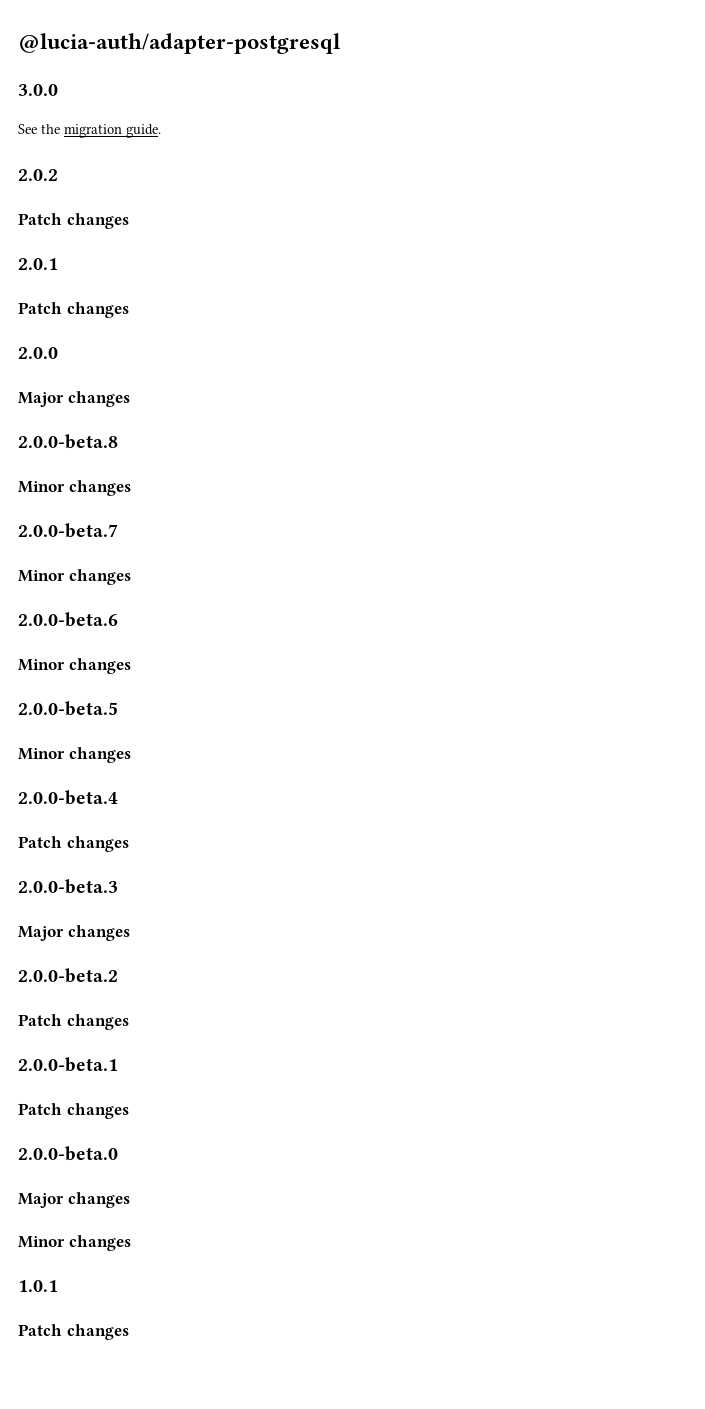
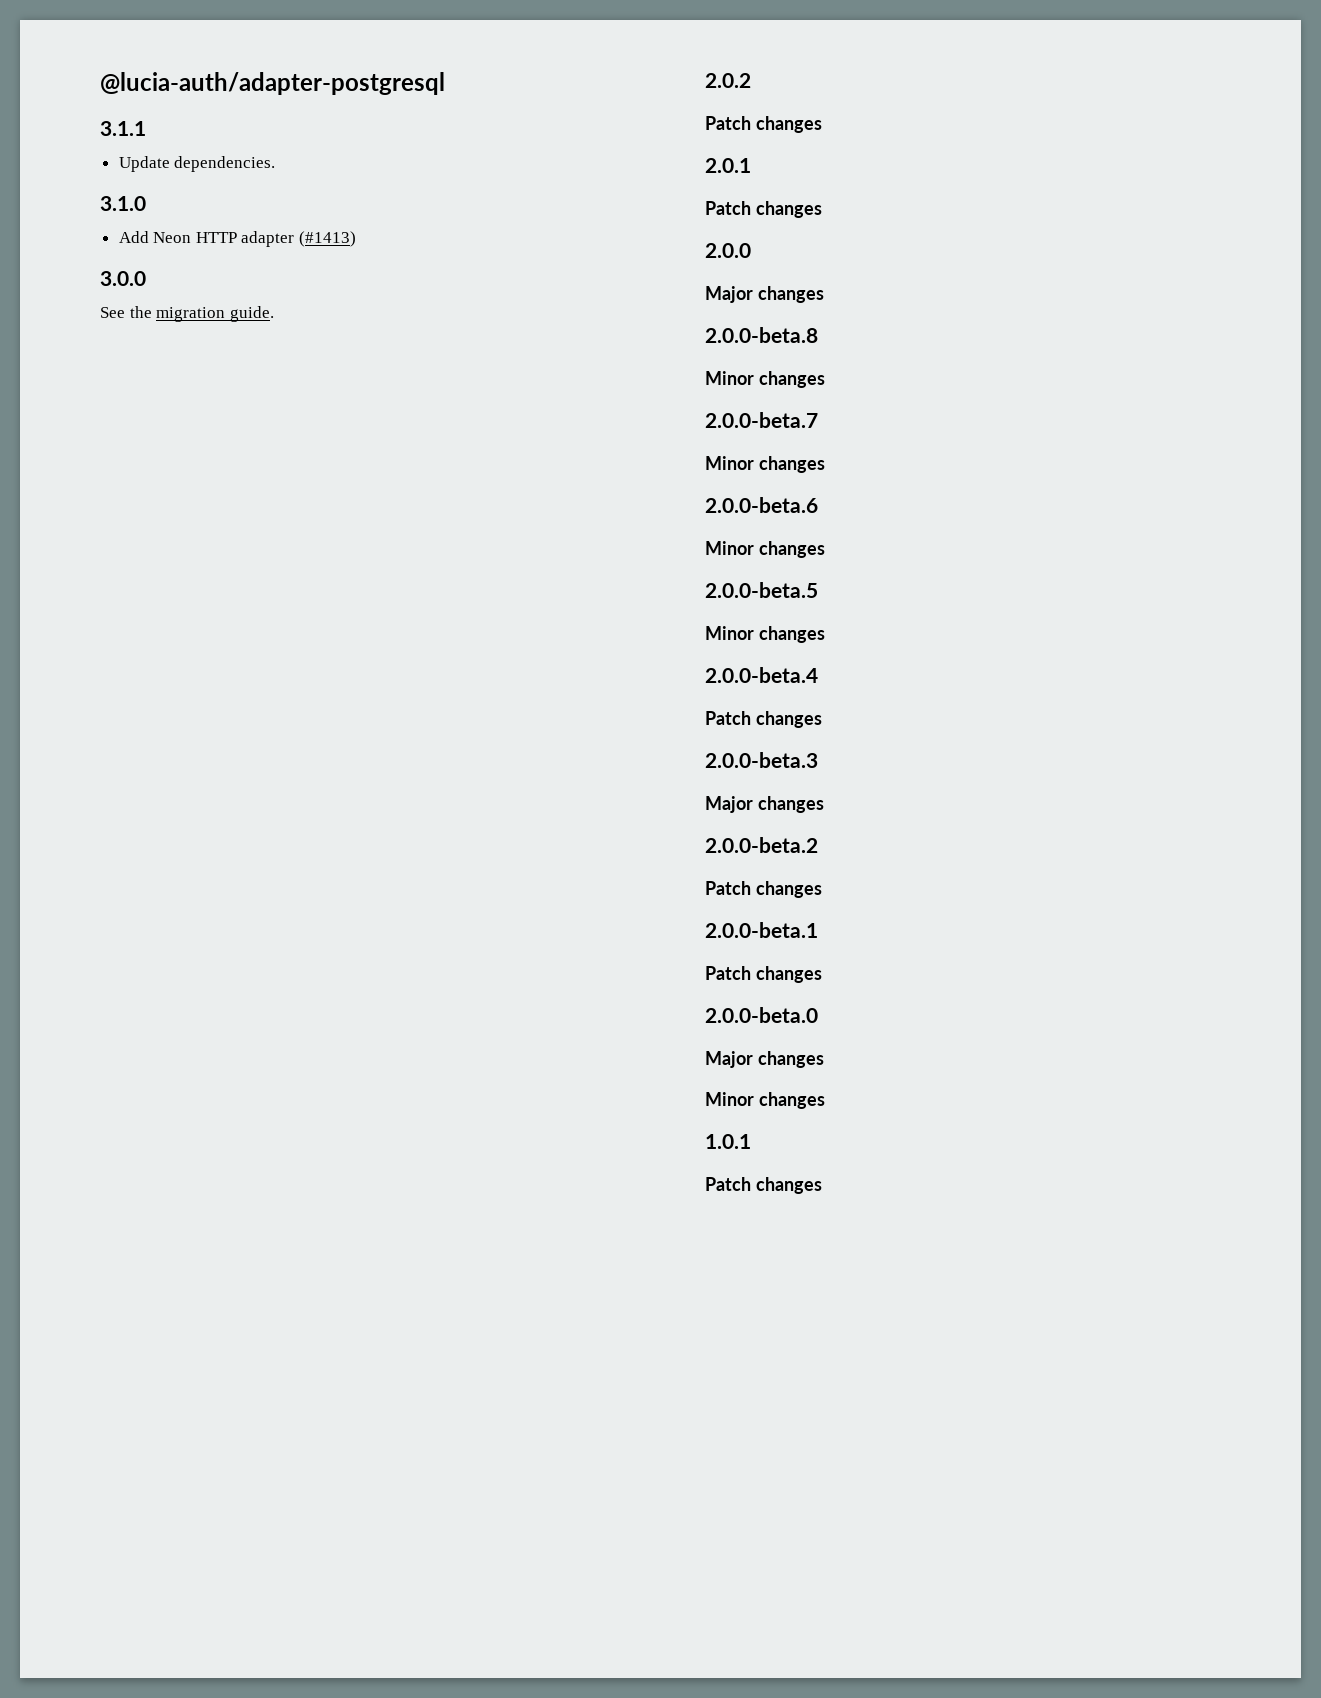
(341, 43) none -> [100,121,146,136] [118,156,276,172] [100,196,146,211] [118,231,357,247] // 3.1.1 // Update dependencies. // 3.1.0 // Add Neon HTTP adapter (#1413)

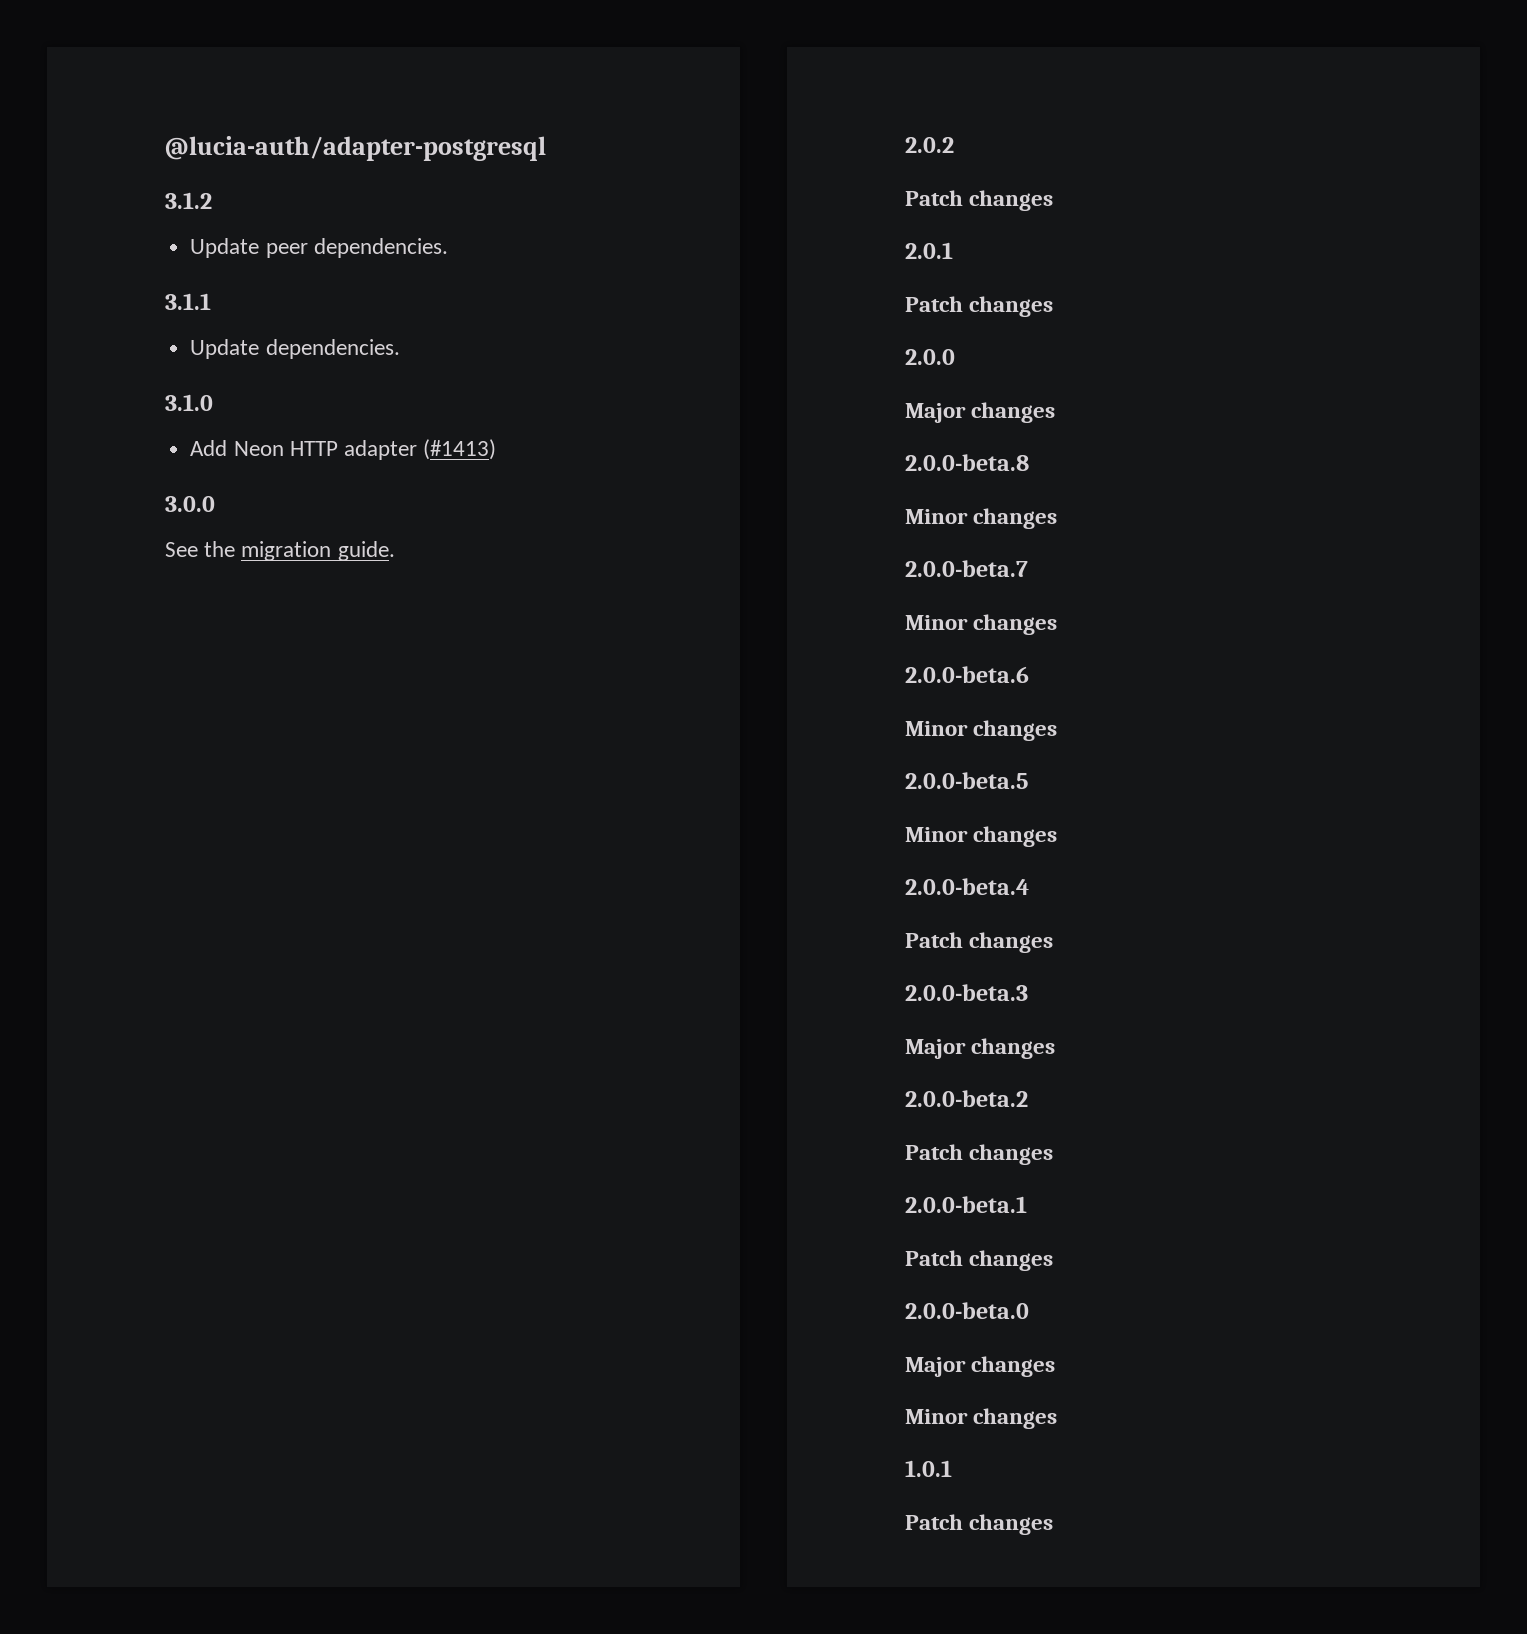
(445, 83) none -> [165,192,212,209] [190,238,448,258] // 3.1.2 // Update peer dependencies.

